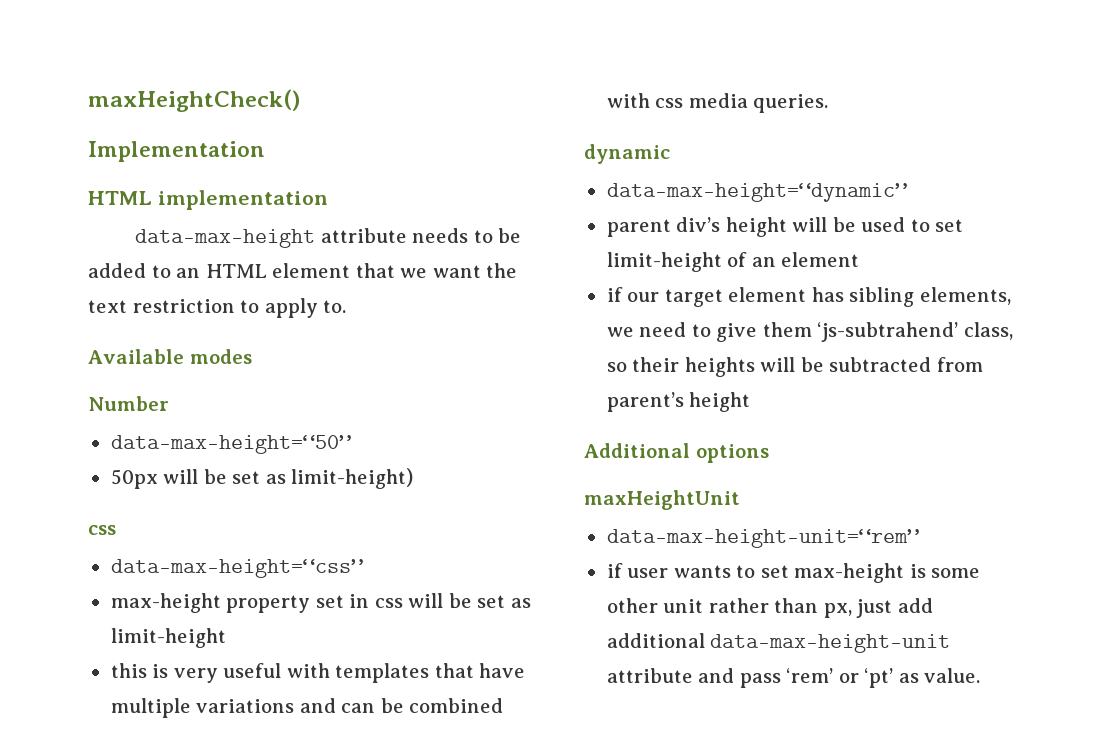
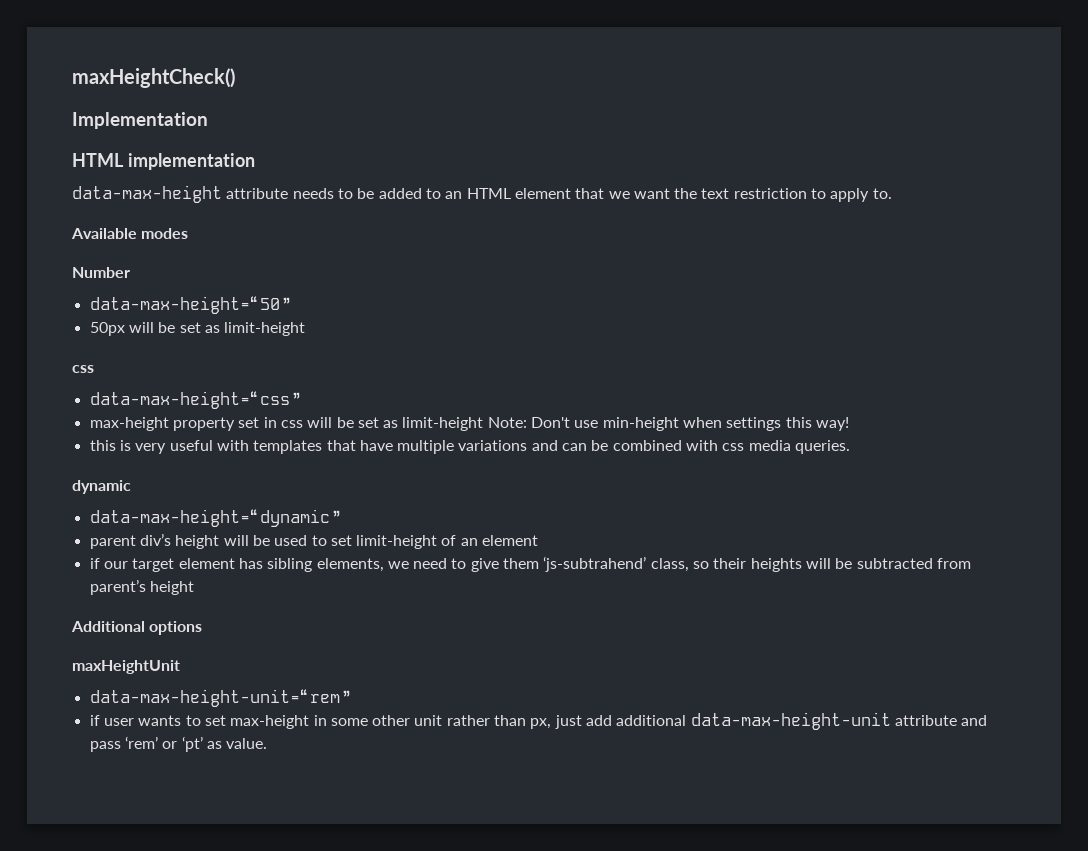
[291,468,414,489] limit-height) -> [224,322,306,336] limit-height
(226, 638) none -> [487,417,850,431] Note: Don't use min-height when settings this way!
[909,564,926,578] is -> [313,715,327,726] in

